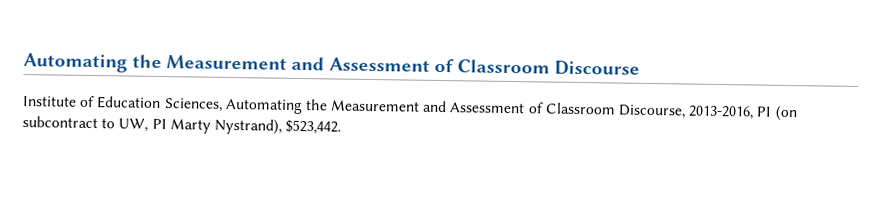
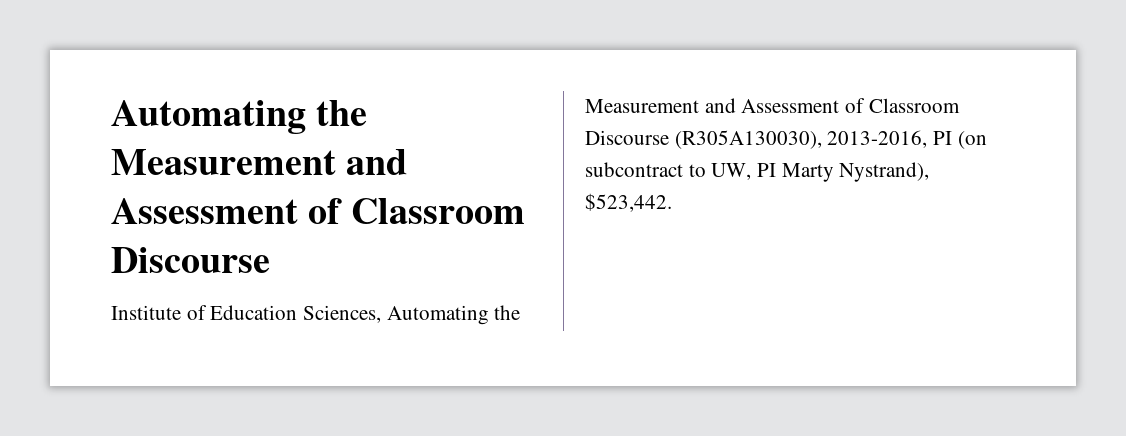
[618,104,687,119] Discourse, -> [585,130,822,149] Discourse (R305A130030),

